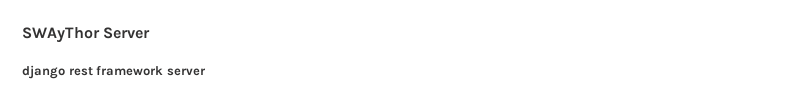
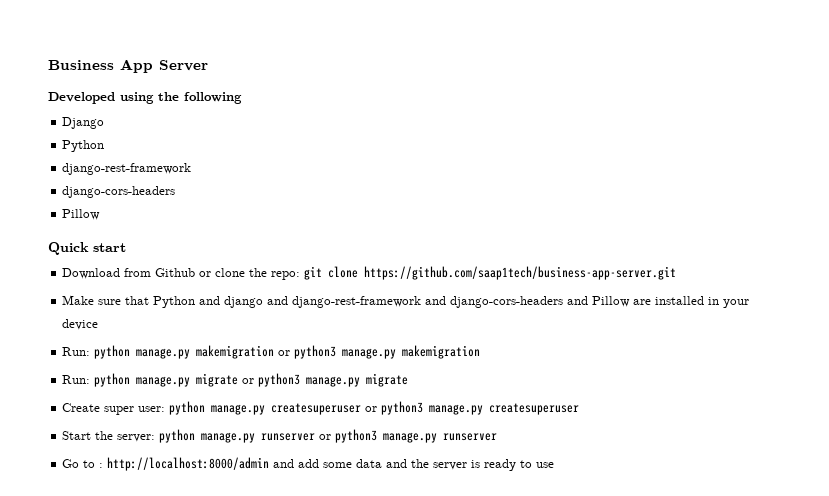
[22,27,100,43] SWAyThor -> [48,59,153,73] Business App
[22,65,206,79] django rest framework server -> [48,92,242,104] [62,117,105,129] [62,140,105,152] [62,163,192,175] [62,186,176,198] [62,209,101,220] [48,242,126,255] [62,266,677,280] [62,295,750,308] [62,319,99,330] [62,345,481,359] [62,373,409,387] [62,401,580,415] [62,429,498,443] [62,457,555,471] Developed using the following // Django // Python // django-rest-framework // django-cors-headers // Pillow // Quick start // Download from Github or clone the repo: git clone https://github.com/saap1tech/business-app-server.git // Make sure that Python and django and django-rest-framework and django-cors-headers and Pillow are installed in your device // Run: python manage.py makemigration or python3 manage.py makemigration // Run: python manage.py migrate or python3 manage.py migrate // Create super user: python manage.py createsuperuser or python3 manage.py createsuperuser // Start the server: python manage.py runserver or python3 manage.py runserver // Go to : http://localhost:8000/admin and add some data and the server is ready to use

